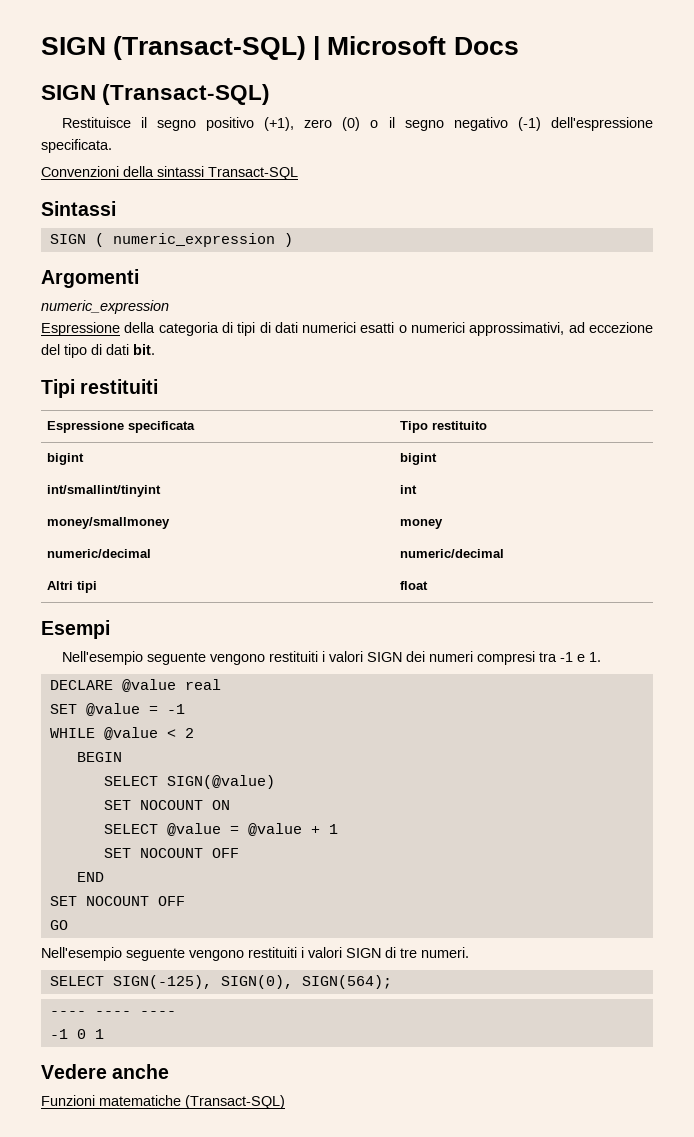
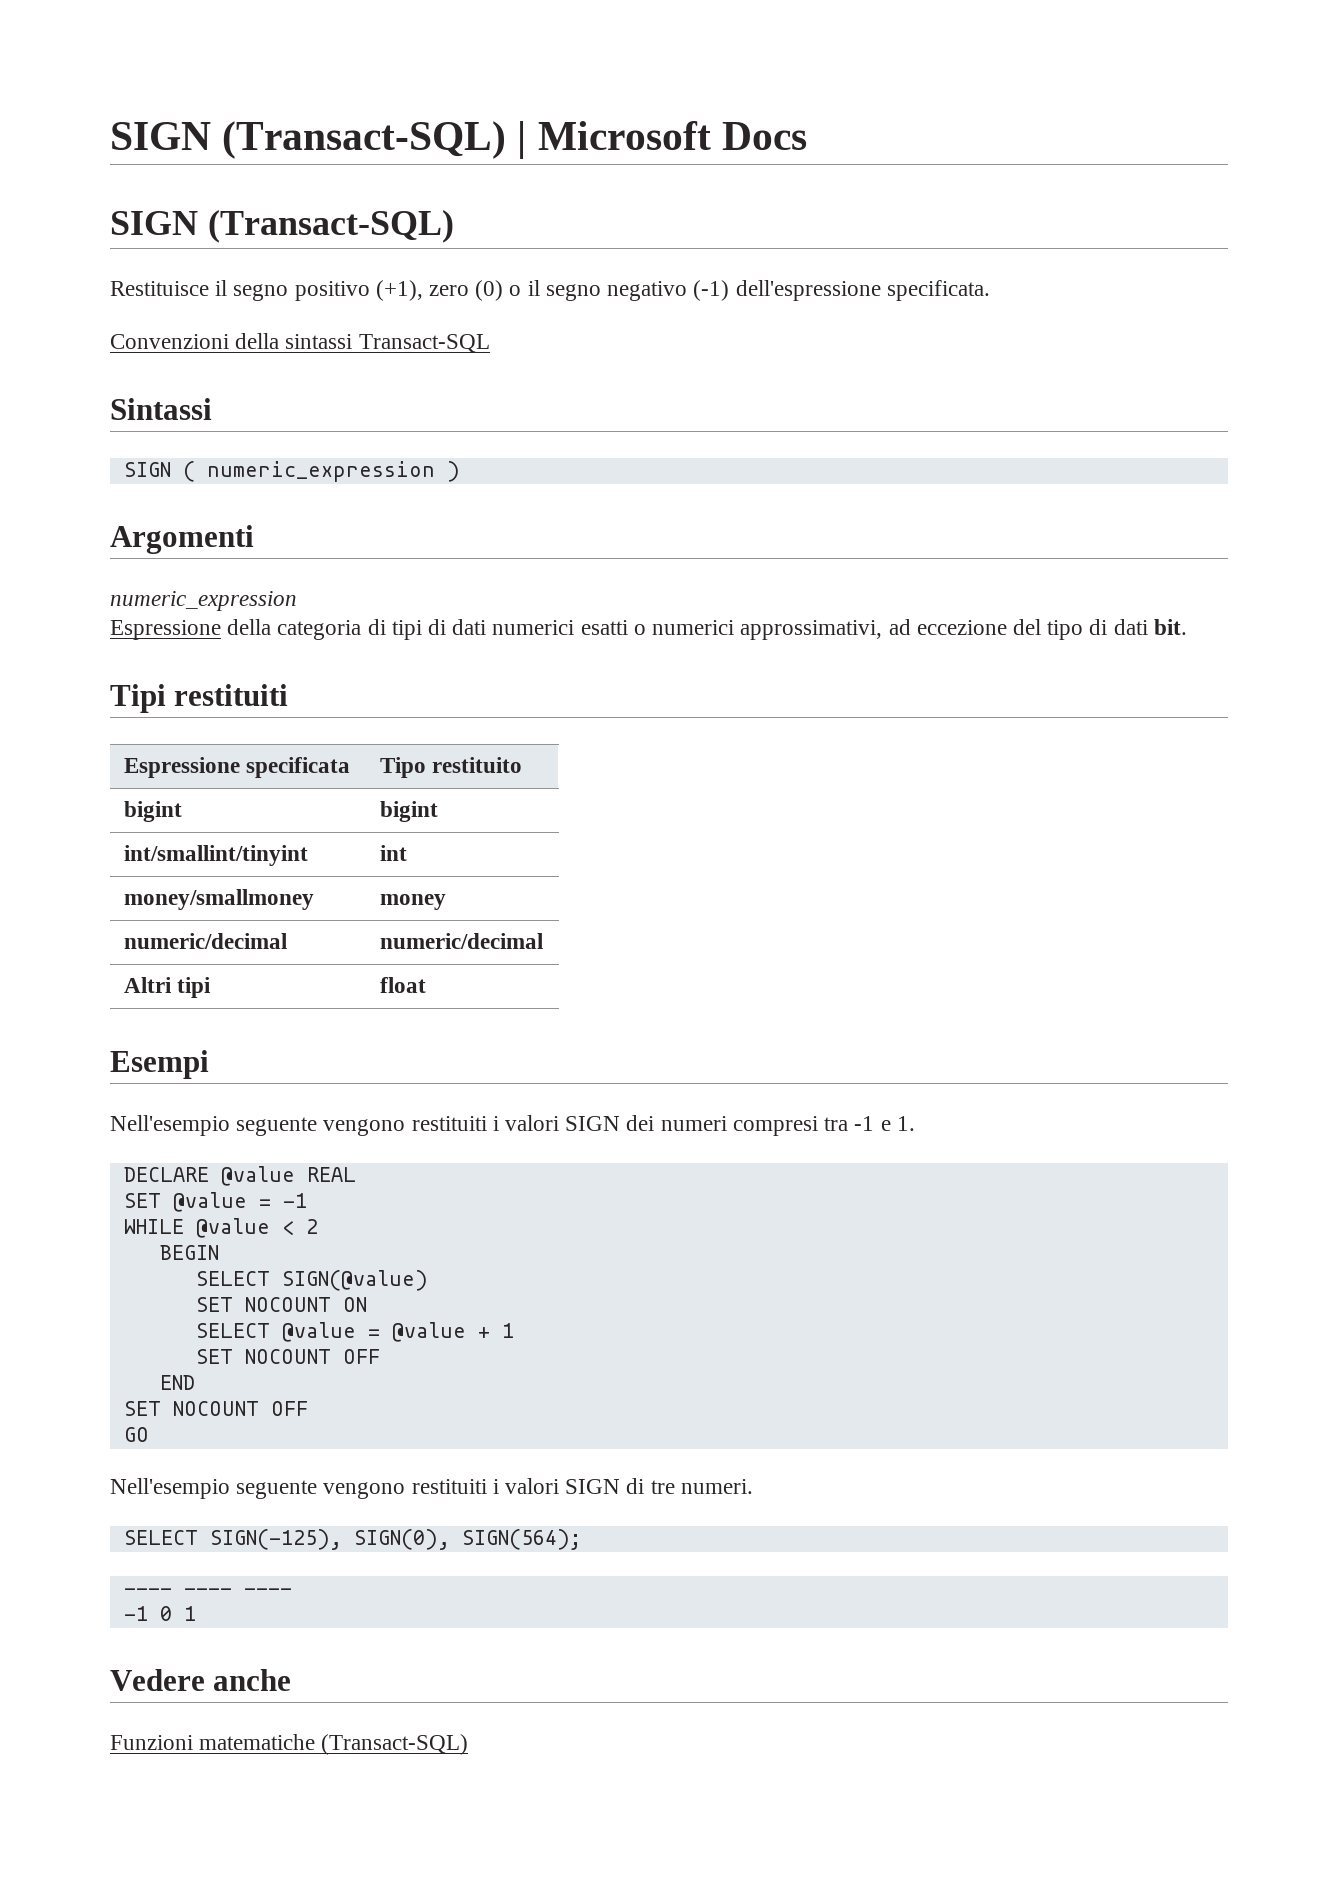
[184,679,221,690] real -> [306,1167,356,1182] REAL

